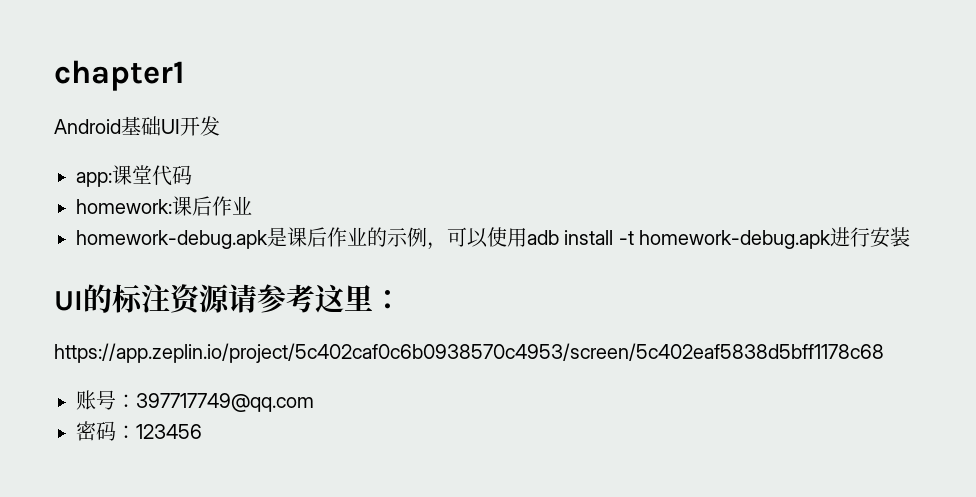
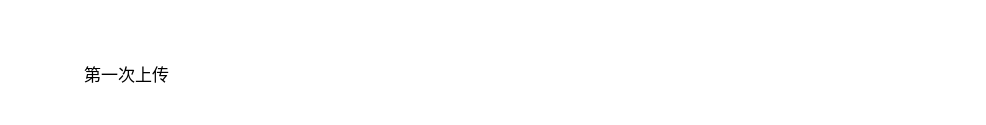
[54,60,185,91] [54,116,220,136] [76,165,192,187] [76,196,252,216] [76,227,911,250] [54,284,402,315] [54,343,884,363] [76,390,314,412] [76,421,202,441] chapter1 // Android基础UI开发 // app:课堂代码 // homework:课后作业 // homework-debug.apk是课后作业的示例，可以使用adb install -t homework-debug.apk进行安装 // UI的标注资源请参考这里： // https://app.zeplin.io/project/5c402caf0c6b0938570c4953/screen/5c402eaf5838d5bff1178c68 // 账号：397717749@qq.com // 密码：123456 -> [84,66,169,83] 第一次上传

